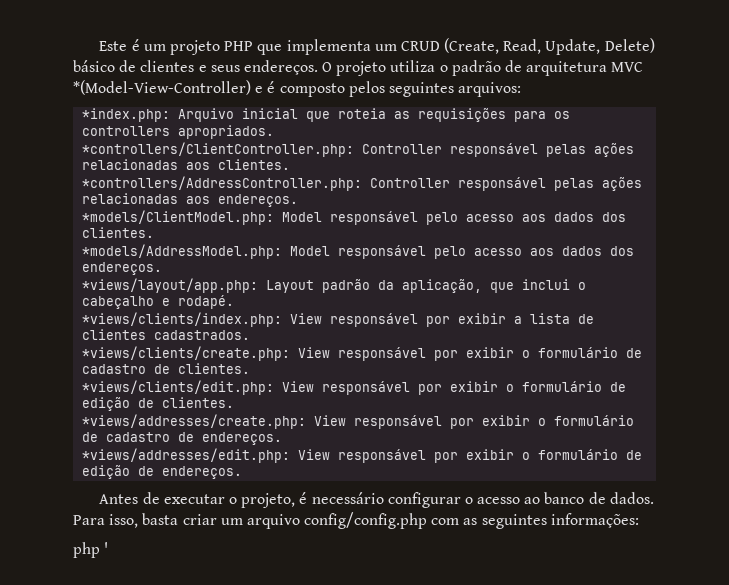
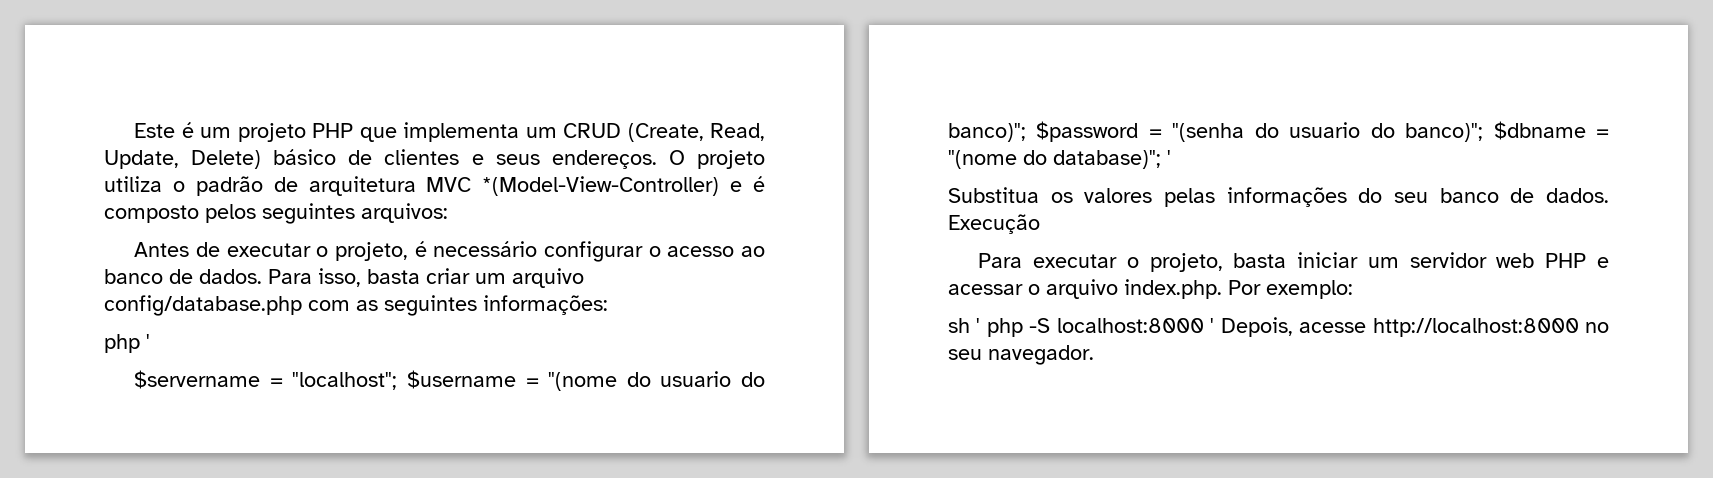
[82,108,571,122] [82,125,275,139] [82,142,635,157] [82,159,291,170] [82,176,643,191] [82,193,299,207] [82,210,627,225] [82,227,155,238] [82,244,635,259] [82,262,163,275] [82,278,587,293] [82,295,235,309] [82,312,595,327] [82,329,251,340] [82,346,643,361] [82,363,251,374] [82,380,627,395] [82,397,235,411] [82,414,635,429] [82,432,283,445] [82,448,643,463] [82,465,243,479] // *index.php: Arquivo inicial que roteia as requisições para os controllers apropriados. // *controllers/ClientController.php: Controller responsável pelas ações relacionadas aos clientes. // *controllers/AddressController.php: Controller responsável pelas ações relacionadas aos endereços. // *models/ClientModel.php: Model responsável pelo acesso aos dados dos clientes. // *models/AddressModel.php: Model responsável pelo acesso aos dados dos endereços. // *views/layout/app.php: Layout padrão da aplicação, que inclui o cabeçalho e rodapé. // *views/clients/index.php: View responsável por exibir a lista de clientes cadastrados. // *views/clients/create.php: View responsável por exibir o formulário de cadastro de clientes. // *views/clients/edit.php: View responsável por exibir o formulário de edição de clientes. // *views/addresses/create.php: View responsável por exibir o formulário de cadastro de endereços. // *views/addresses/edit.php: View responsável por exibir o formulário de edição de endereços. -> (448, 213) none
[304,512,428,529] config/config.php -> [104,295,302,316] config/database.php
(109, 548) none -> [134,370,766,391] [948,121,1609,142] [948,150,1171,169] [948,187,1609,207] [948,214,1040,234] [978,252,1609,272] [948,279,1353,299] [948,317,1609,337] [948,345,1094,365] // $servername = "localhost"; $username = "(nome do usuario do banco)"; $password = "(senha do usuario do banco)"; $dbname = "(nome do database)"; ' // Substitua os valores pelas informações do seu banco de dados. Execução // Para executar o projeto, basta iniciar um servidor web PHP e acessar o arquivo index.php. Por exemplo: // sh ' php -S localhost:8000 ' Depois, acesse http://localhost:8000 no seu navegador.

